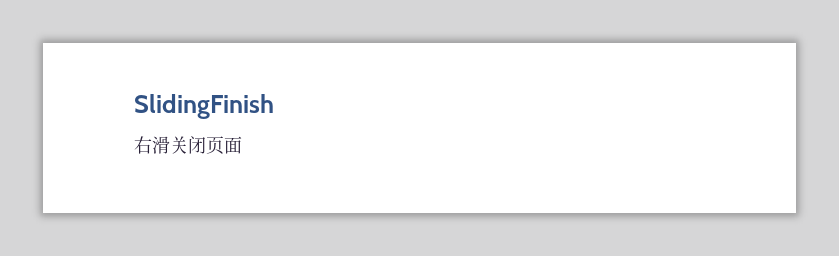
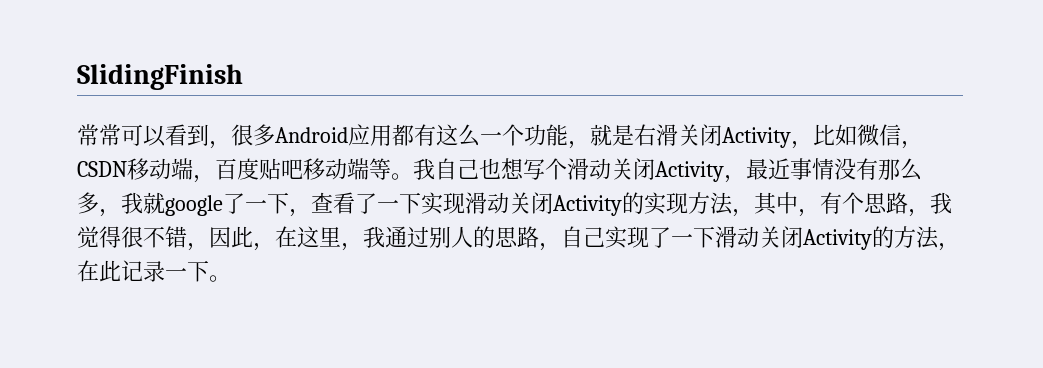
[134,136,242,155] 右滑关闭页面 -> [77,124,923,149] [77,158,922,183] [77,192,952,217] [77,226,960,251] [77,260,231,282] 常常可以看到，很多Android应用都有这么一个功能，就是右滑关闭Activity，比如微信，CSDN移动端，百度贴吧移动端等。我自己也想写个滑动关闭Activity，最近事情没有那么多，我就google了一下，查看了一下实现滑动关闭Activity的实现方法，其中，有个思路，我觉得很不错，因此，在这里，我通过别人的思路，自己实现了一下滑动关闭Activity的方法，在此记录一下。

